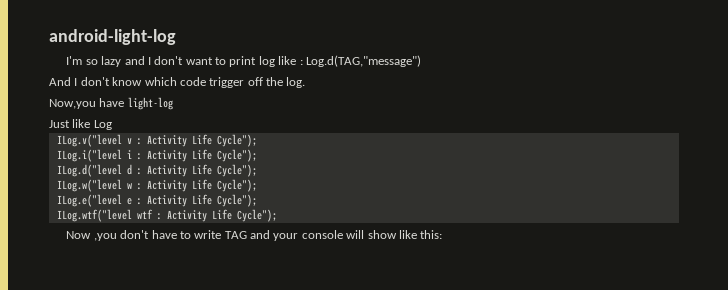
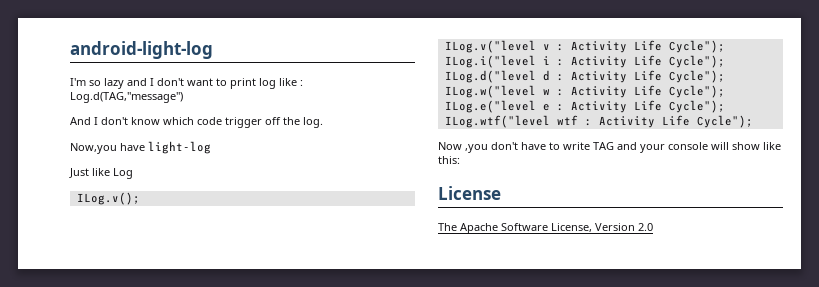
(112, 125) none -> [76,192,140,205] // ILog.v();
(443, 234) none -> [438,186,501,200] [438,223,653,234] // License // The Apache Software License, Version 2.0

